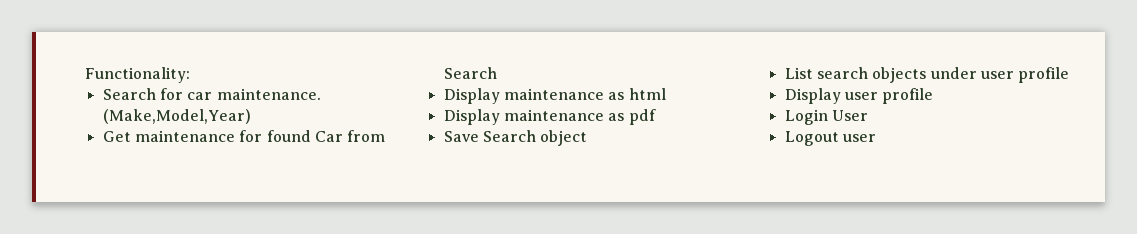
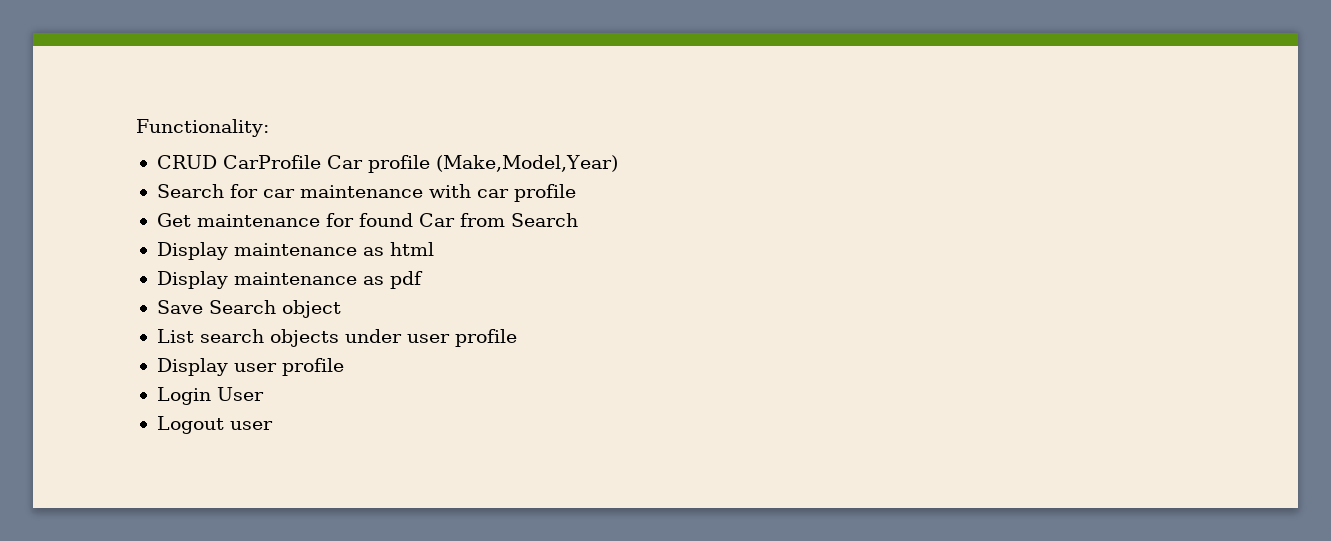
(190, 75) none -> [156,155,618,173] // CRUD CarProfile Car profile (Make,Model,Year)
[216,88,321,100] [102,109,251,124] maintenance. (Make,Model,Year) -> [299,184,576,202] maintenance with car profile

